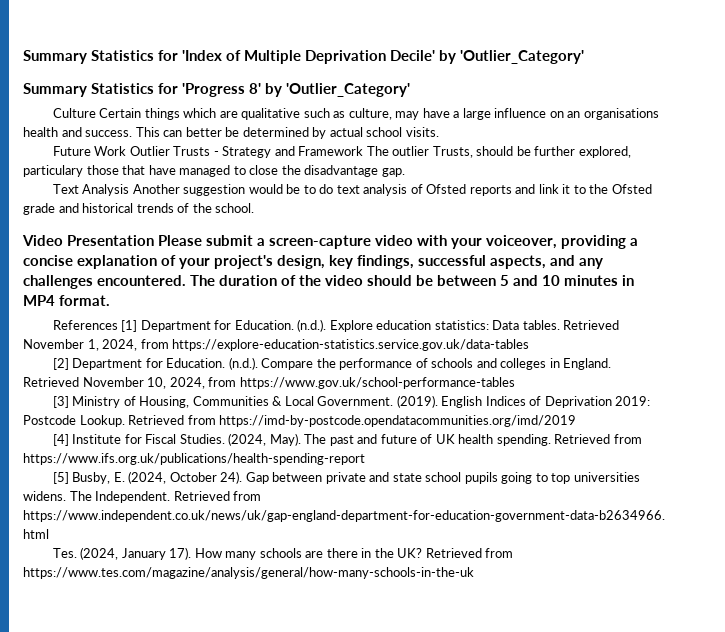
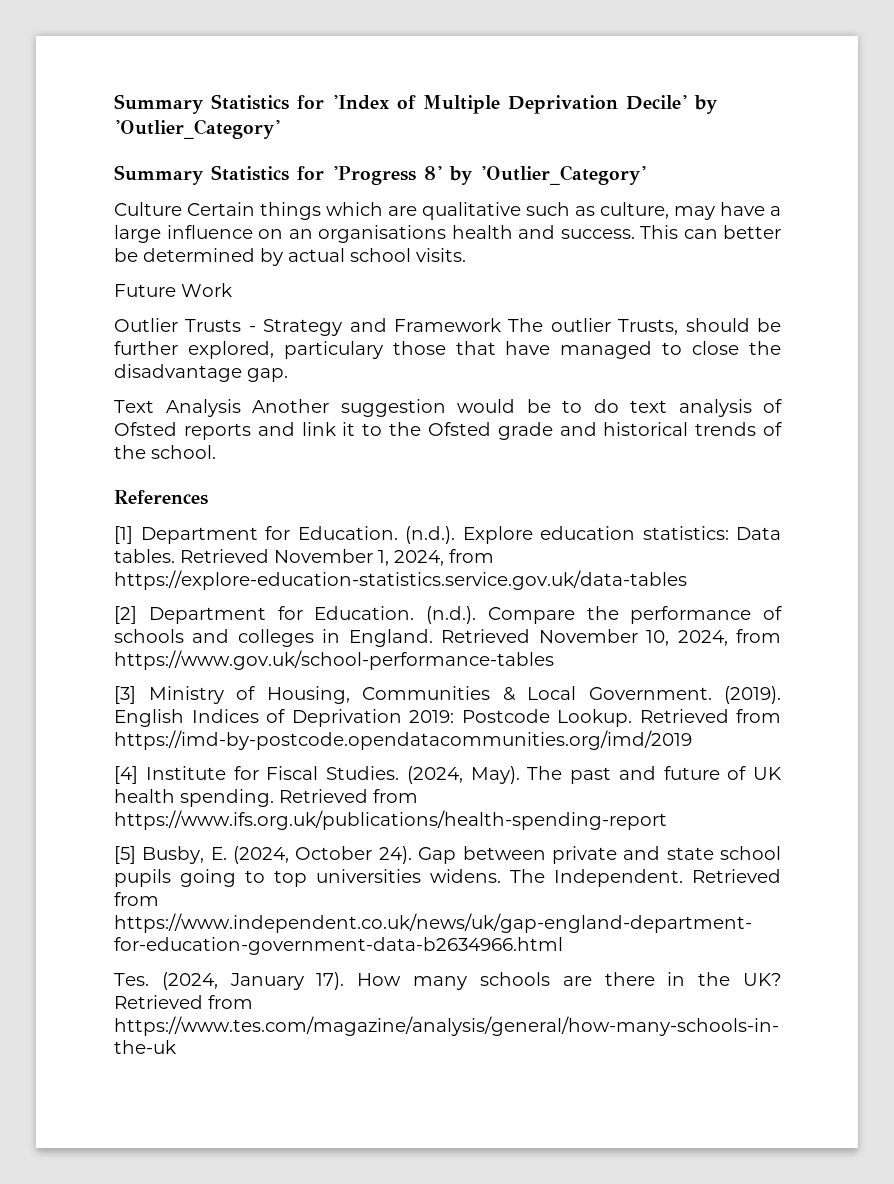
(127, 151) none -> (232, 290) //
[22,235,638,249] [23,255,603,269] [23,275,634,289] [23,295,110,306] [52,320,118,330] Video Presentation Please submit a screen-capture video with your voiceover, providing a concise explanation of your project's design, key findings, successful aspects, and any challenges encountered. The duration of the video should be between 5 and 10 minutes in MP4 format. // References -> [114,490,208,505] References //

